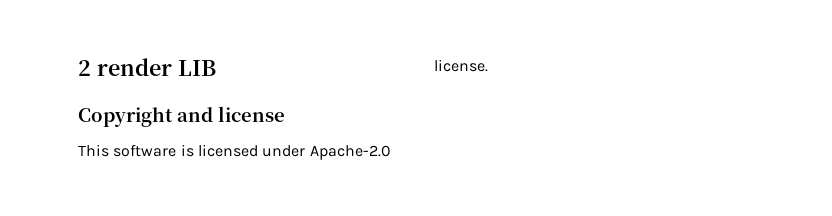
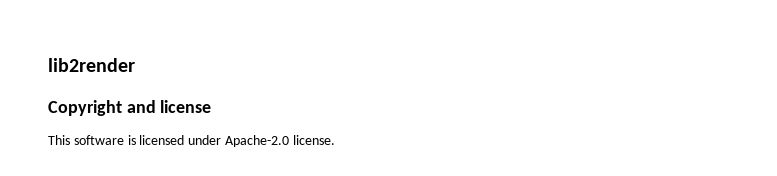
[78,58,216,76] 2 render LIB -> [48,58,135,72] lib2render

